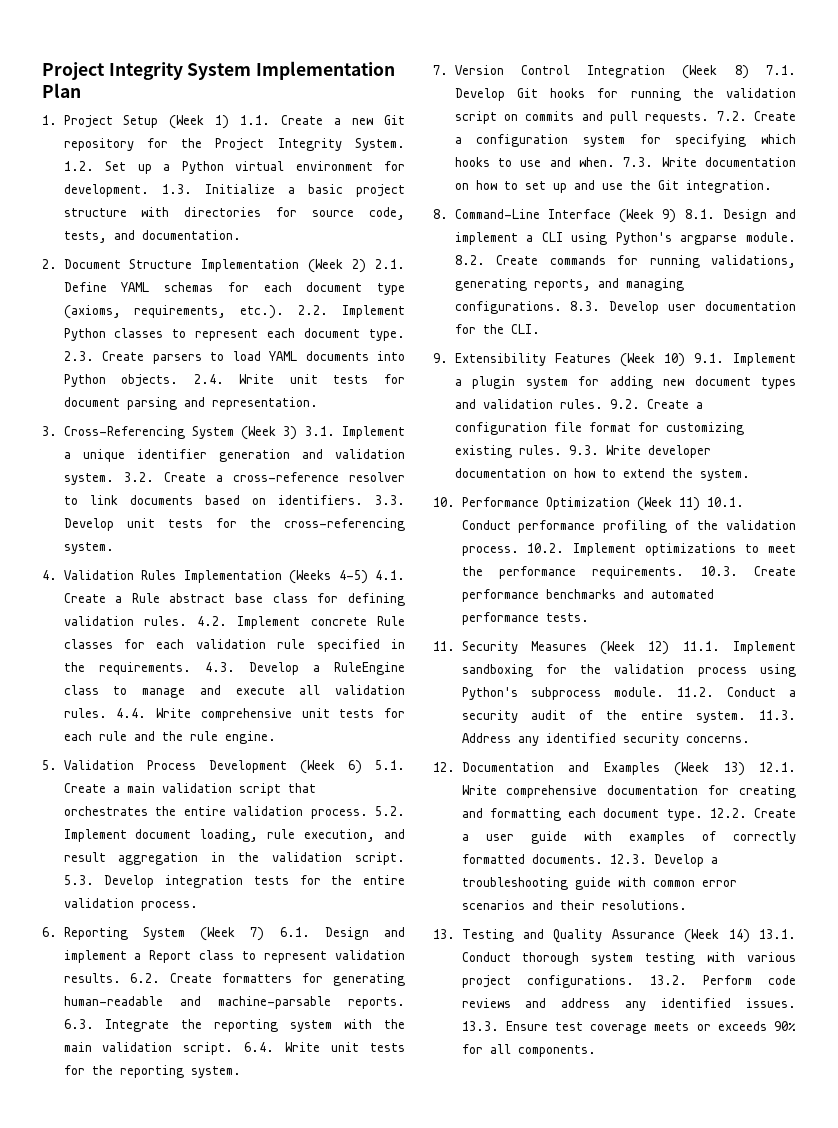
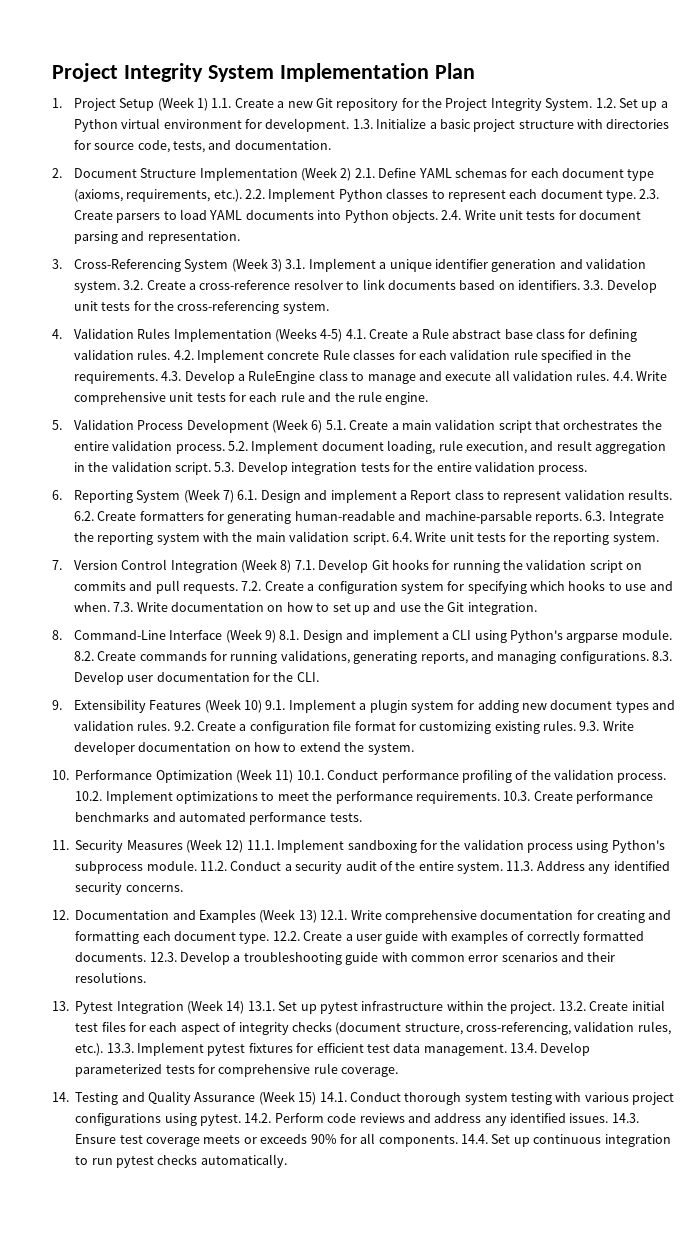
(455, 934) none -> [75,1000,665,1014] [75,1021,671,1035] [75,1042,591,1056] [75,1063,399,1077] [52,1092,69,1102] Pytest Integration (Week 14) 13.1. Set up pytest infrastructure within the project. 13.2. Create initial test files for each aspect of integrity checks (document structure, cross-referencing, validation rules, etc.). 13.3. Implement pytest fixtures for efficient test data management. 13.4. Develop parameterized tests for comprehensive rule coverage. // 14.
[728,929,796,943] 14) 13.1. -> [298,1092,347,1105] 15) 14.1.
[526,975,687,988] configurations. 13.2. -> [75,1113,272,1126] configurations using pytest. 14.2.
[461,1021,499,1031] 13.3. -> [611,1113,639,1123] 14.3.
(596, 1051) none -> [461,1134,671,1147] [75,1154,287,1168] 14.4. Set up continuous integration to run pytest checks automatically.

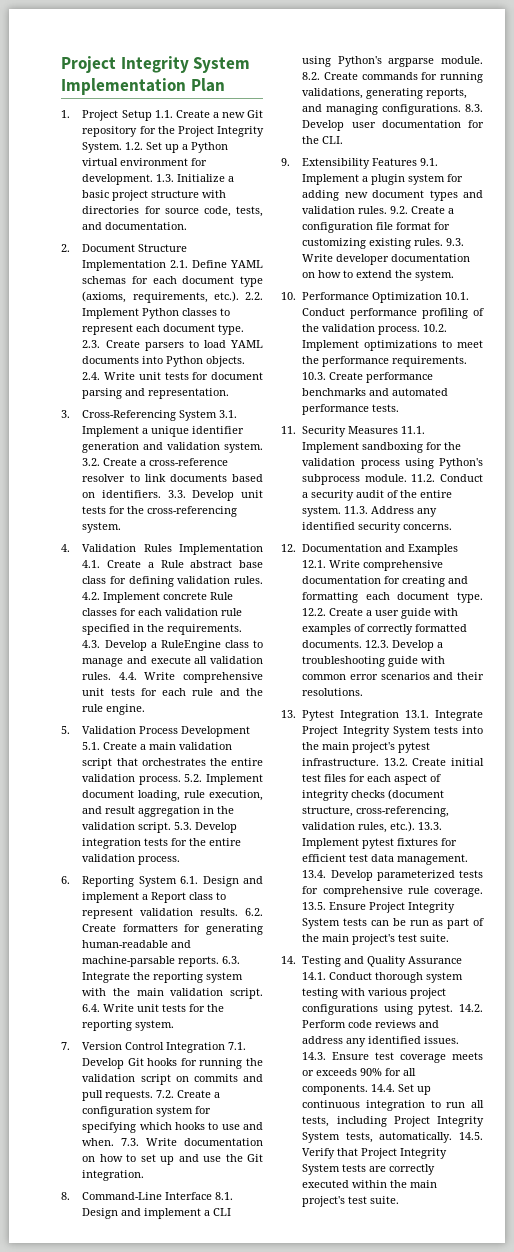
[157,97,209,111] (Week 1) -> (152, 115) none
[301,167,352,181] (Week 2) -> (167, 265) none
[231,258,283,272] (Week 3) -> (218, 415) none
[275,328,343,342] (Weeks 4-5) -> (263, 549) none
[272,419,323,433] (Week 6) -> (251, 731) none
[183,489,235,503] (Week 7) -> (177, 881) none
[241,559,292,573] (Week 8) -> (226, 1047) none
[225,629,277,643] (Week 9) -> (213, 1196) none
[204,699,263,713] (Week 10) -> (418, 162) none
[236,769,294,783] (Week 11) -> (443, 297) none
[186,839,244,853] (Week 12) -> (399, 430) none
[259,909,317,923] (Week 13) -> (459, 549) none
[187,1000,556,1014] (Week 14) 13.1. Set up pytest infrastructure within the project. -> [405,710,483,721] [302,726,483,737] [302,742,431,753] [302,758,380,766] 13.1. Integrate Project Integrity System tests into the main project's pytest infrastructure.
(399, 1072) none -> [302,902,456,913] [302,918,484,929] [302,934,450,945] 13.5. Ensure Project Integrity System tests can be run as part of the main project's test suite.
[258,1091,317,1105] (Week 15) -> (463, 960) none
[116,1154,287,1168] pytest checks automatically. -> [471,1100,484,1108] [302,1116,484,1127] [302,1132,483,1143] [302,1148,448,1159] [302,1164,436,1175] [302,1180,438,1188] [302,1196,400,1207] all tests, including Project Integrity System tests, automatically. 14.5. Verify that Project Integrity System tests are correctly executed within the main project's test suite.

